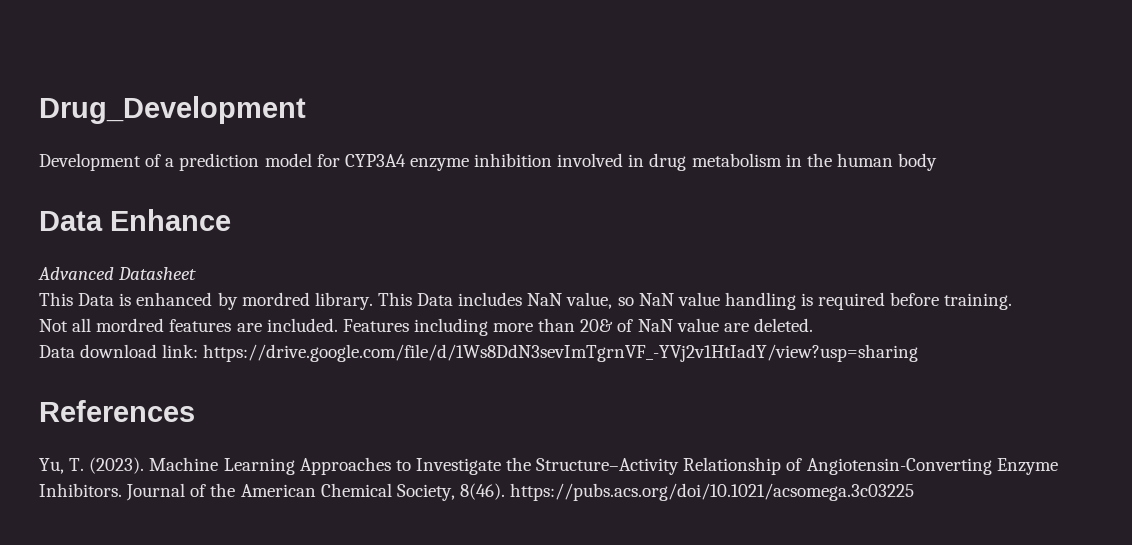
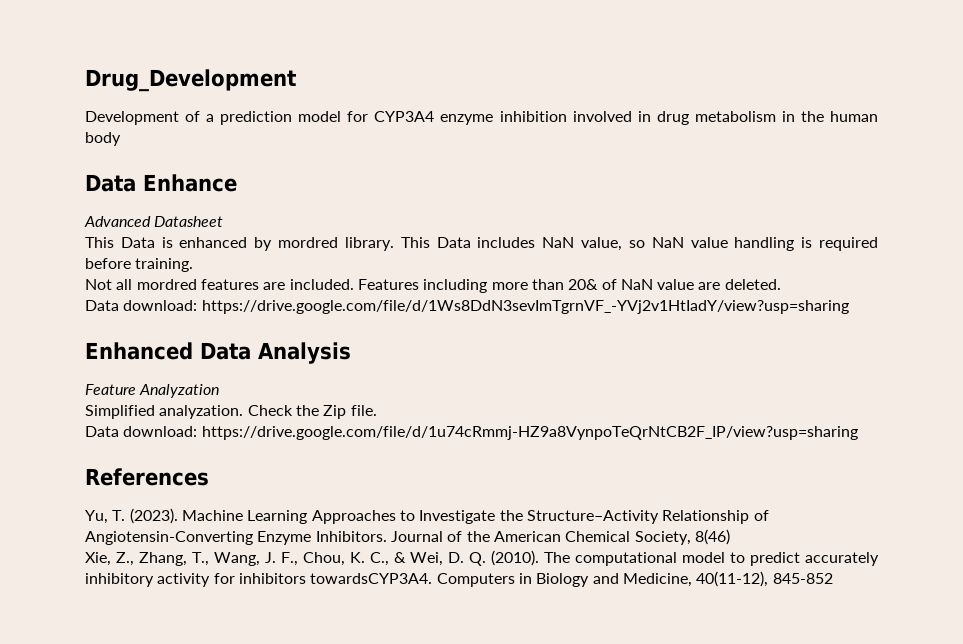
[80,344,199,358] download link: -> [123,300,198,311] download:
(919, 353) none -> [85,342,351,364] [85,384,220,398] [85,405,377,419] [85,426,858,440] // Enhanced Data Analysis // Feature Analyzation // Simplified analyzation. Check the Zip file. // Data download: https://drive.google.com/file/d/1u74cRmmj-HZ9a8VynpoTeQrNtCB2F_IP/view?usp=sharing
[459,483,915,501] 8(46). https://pubs.acs.org/doi/10.1021/acsomega.3c03225 -> [694,529,730,545] [85,550,879,566] [85,571,833,587] 8(46) // Xie, Z., Zhang, T., Wang, J. F., Chou, K. C., & Wei, D. Q. (2010). The computational model to predict accurately inhibitory activity for inhibitors towardsCYP3A4. Computers in Biology and Medicine, 40(11-12), 845-852

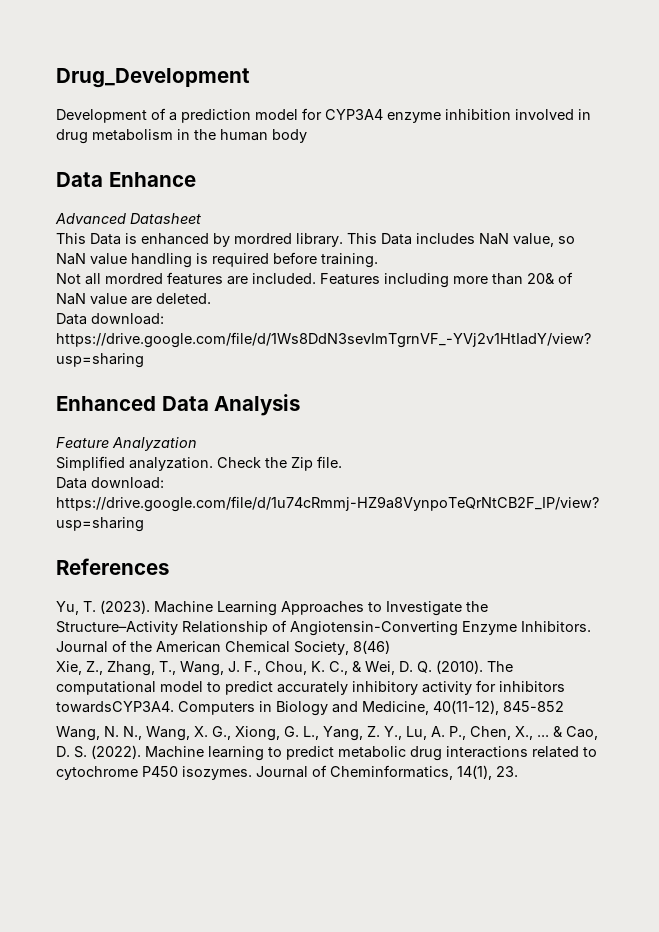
(833, 578) none -> [56,726,598,741] [56,745,597,761] [56,765,518,780] // Wang, N. N., Wang, X. G., Xiong, G. L., Yang, Z. Y., Lu, A. P., Chen, X., ... & Cao, D. S. (2022). Machine learning to predict metabolic drug interactions related to cytochrome P450 isozymes. Journal of Cheminformatics, 14(1), 23.

